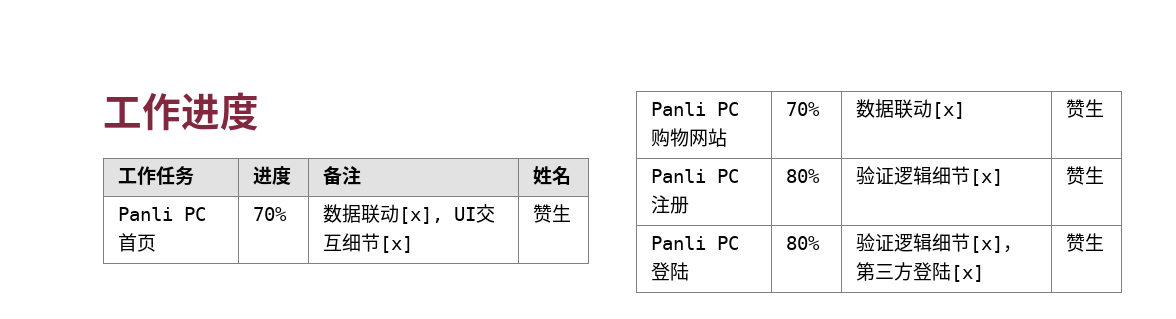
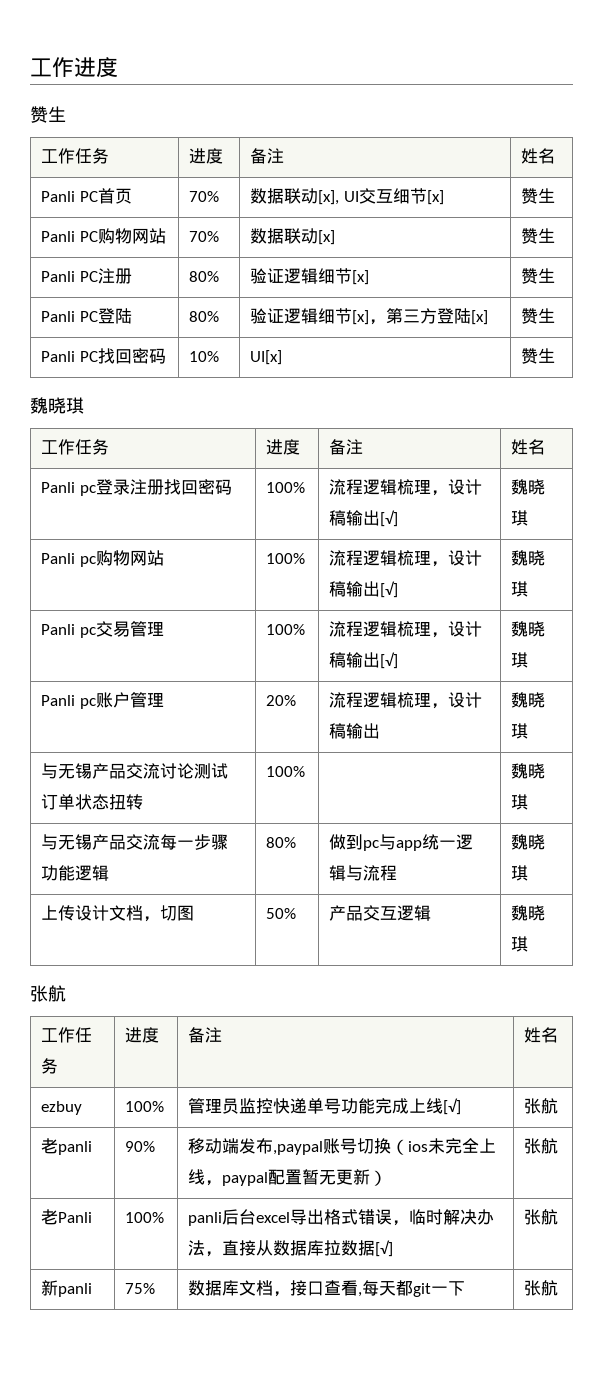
(259, 111) none -> [30,106,66,123] // 赞生
(1105, 242) none -> [41,348,166,364] [189,351,220,362] [250,350,283,365] [521,348,556,364] [30,397,84,414] [41,439,110,455] [266,439,301,455] [329,439,364,455] [511,439,546,455] [41,479,232,496] [266,482,306,493] [329,479,483,496] [329,510,399,527] [511,479,546,495] [511,510,529,526] [41,550,164,567] [266,553,306,564] [329,550,483,567] [329,581,399,598] [511,550,546,566] [511,581,529,597] [41,621,164,638] [266,624,306,635] [329,621,483,638] [329,652,399,669] [511,621,546,637] [511,652,529,668] [41,692,164,709] [266,695,297,706] [329,692,483,709] [329,723,381,739] [511,692,546,708] [511,723,529,739] [41,763,229,779] [41,794,144,810] [266,766,306,777] [511,763,546,779] [511,794,529,810] [41,834,229,850] [41,865,110,881] [266,837,297,848] [329,834,474,851] [329,865,398,881] [511,834,546,850] [511,865,529,881] [41,905,195,922] [266,908,297,919] [329,905,432,921] [511,905,546,921] [511,936,529,952] [30,985,66,1002] [41,1027,93,1043] [41,1058,59,1074] [125,1027,160,1043] [188,1027,223,1043] [524,1027,559,1043] [41,1101,83,1115] [125,1101,165,1112] [188,1098,462,1115] [524,1098,559,1114] [41,1138,93,1155] [125,1141,156,1152] [188,1138,497,1155] [188,1169,388,1186] [524,1138,559,1154] [41,1209,93,1225] [125,1212,165,1223] [188,1209,495,1226] [188,1240,394,1257] [524,1209,559,1225] [41,1280,93,1297] [125,1283,156,1294] [188,1280,466,1297] [524,1280,559,1296] // Panli PC找回密码 | 10% | UI[x] | 赞生 // 魏晓琪 // 工作任务 | 进度 | 备注 | 姓名 // Panli pc登录注册找回密码 | 100% | 流程逻辑梳理，设计稿输出[√] | 魏晓琪 // Panli pc购物网站 | 100% | 流程逻辑梳理，设计稿输出[√] | 魏晓琪 // Panli pc交易管理 | 100% | 流程逻辑梳理，设计稿输出[√] | 魏晓琪 // Panli pc账户管理 | 20% | 流程逻辑梳理，设计稿输出 | 魏晓琪 // 与无锡产品交流讨论测试订单状态扭转 | 100% | | 魏晓琪 // 与无锡产品交流每一步骤功能逻辑 | 80% | 做到pc与app统一逻辑与流程 | 魏晓琪 // 上传设计文档，切图 | 50% | 产品交互逻辑 | 魏晓琪 // 张航 // 工作任务 | 进度 | 备注 | 姓名 // ezbuy | 100% | 管理员监控快递单号功能完成上线[√] | 张航 // 老panli | 90% | 移动端发布,paypal账号切换（ios未完全上线，paypal配置暂无更新） | 张航 // 老Panli | 100% | panli后台excel导出格式错误，临时解决办法，直接从数据库拉数据[√] | 张航 // 新panli | 75% | 数据库文档，接口查看,每天都git一下 | 张航

